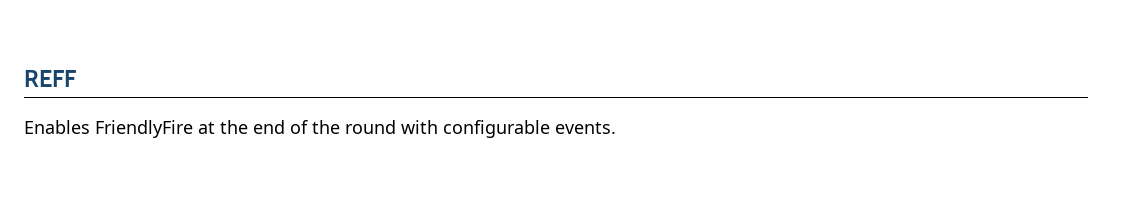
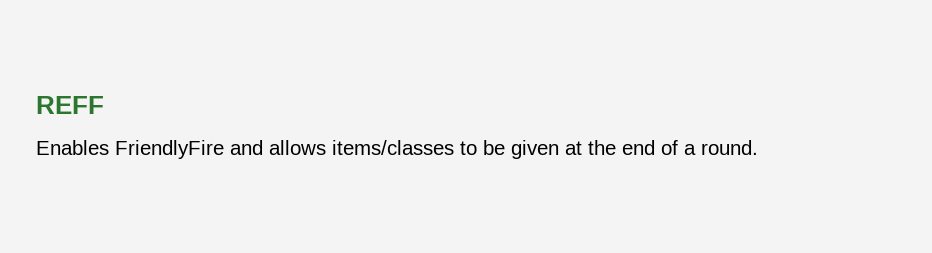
[198,120,616,138] at the end of the round with configurable events. -> [230,140,758,159] and allows items/classes to be given at the end of a round.

